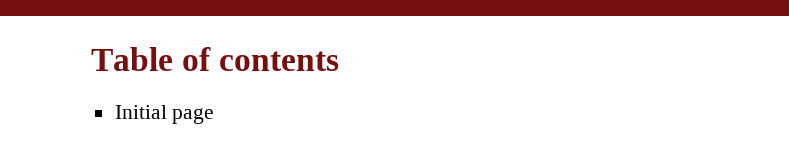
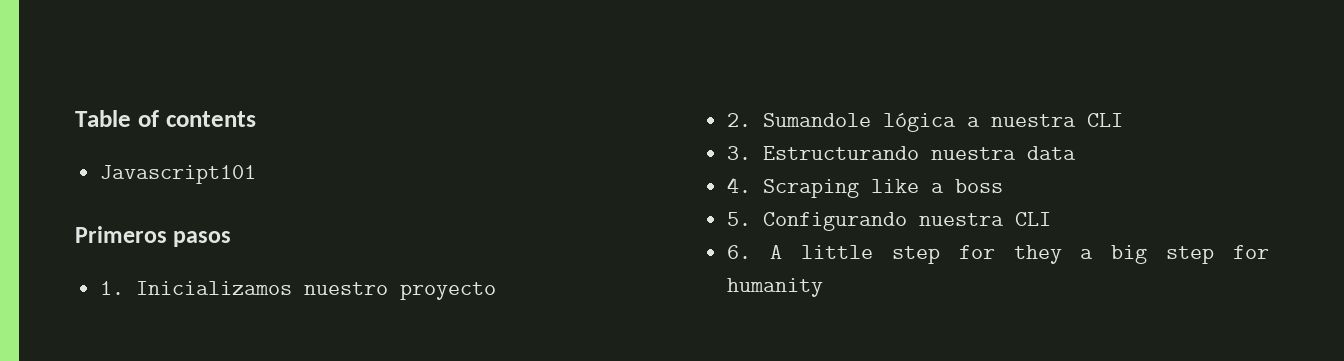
[114,105,215,124] Initial page -> [100,165,257,184] [75,226,232,247] [100,281,497,300] [727,113,1124,132] [727,146,1077,160] [727,177,1004,198] [727,212,1052,231] [727,245,1269,264] [727,278,824,297] Javascript101 // Primeros pasos // 1. Inicializamos nuestro proyecto // 2. Sumandole lógica a nuestra CLI // 3. Estructurando nuestra data // 4. Scraping like a boss // 5. Configurando nuestra CLI // 6. A little step for they a big step for humanity

